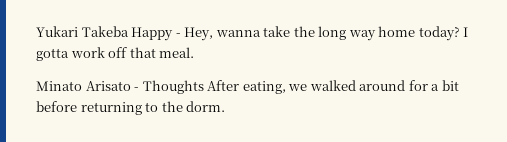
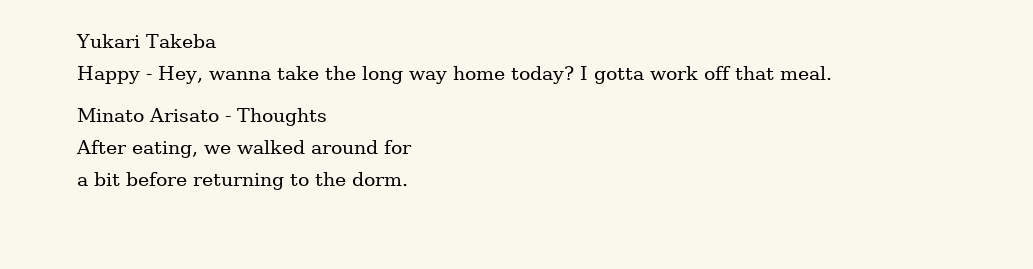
(129, 31) none -> (216, 41) //
(204, 87) none -> (327, 117) //
(428, 85) none -> (412, 147) //

